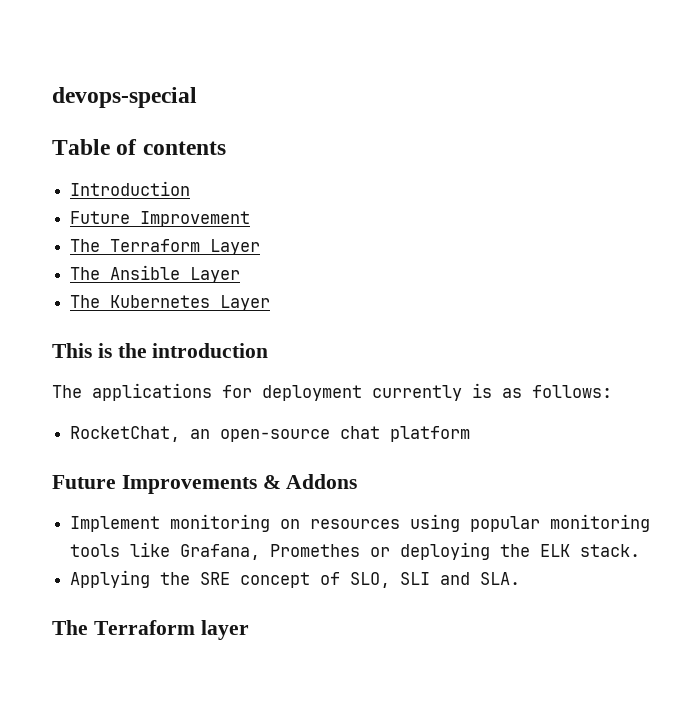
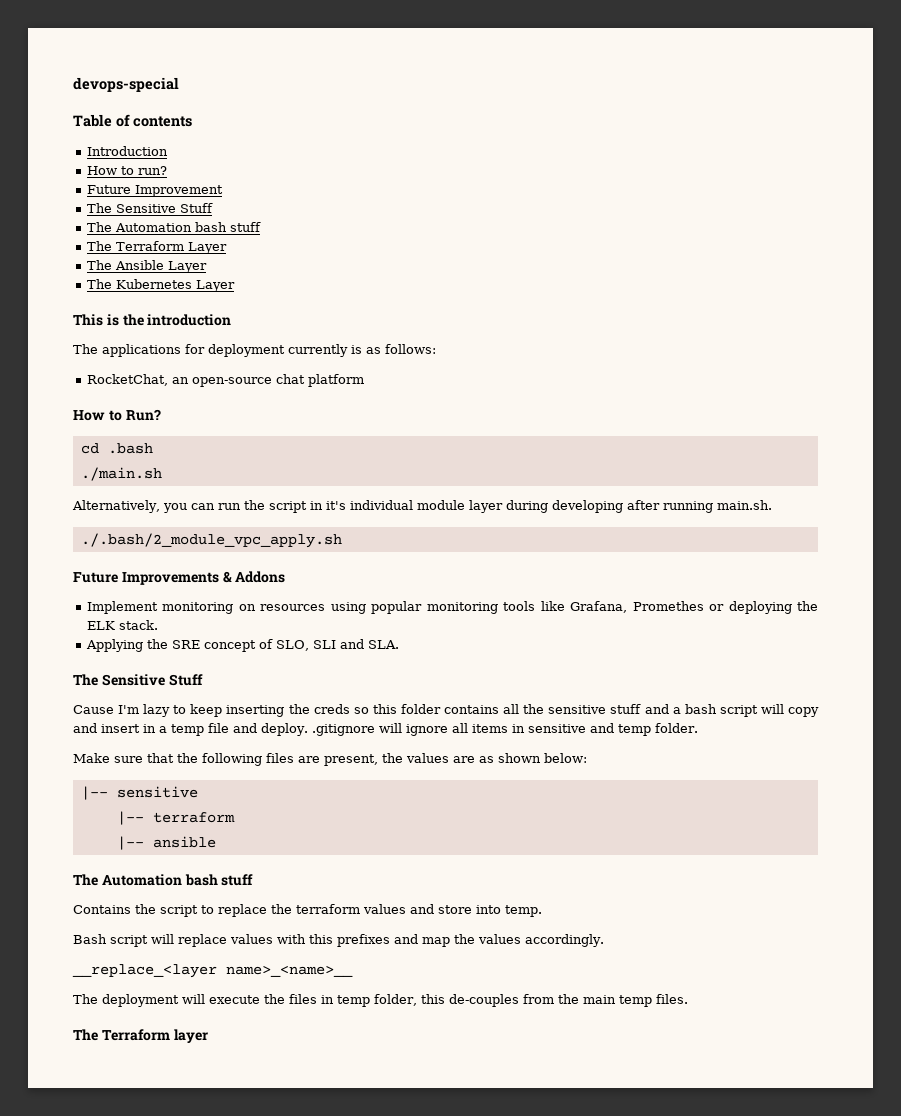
(191, 188) none -> [86,166,167,175] // How to run?
(251, 219) none -> [86,203,213,213] [86,222,261,232] // The Sensitive Stuff // The Automation bash stuff
(471, 434) none -> [73,409,161,421] [80,443,153,454] [80,467,162,481] [72,500,772,513] [80,533,342,548] // How to Run? // cd .bash // ./main.sh // Alternatively, you can run the script in it's individual module layer during developing after running main.sh. // ./.bash/2_module_vpc_apply.sh
(521, 578) none -> [73,674,203,686] [73,704,819,717] [73,723,698,736] [73,753,587,766] [80,786,198,800] [116,811,235,825] [116,836,216,850] [73,874,254,886] [73,904,542,917] [73,934,604,947] [72,964,353,978] [73,994,688,1007] // The Sensitive Stuff // Cause I'm lazy to keep inserting the creds so this folder contains all the sensitive stuff and a bash script will copy and insert in a temp file and deploy. .gitignore will ignore all items in sensitive and temp folder. // Make sure that the following files are present, the values are as shown below: // |-- sensitive // |-- terraform // |-- ansible // The Automation bash stuff // Contains the script to replace the terraform values and store into temp. // Bash script will replace values with this prefixes and map the values accordingly. // __replace_<layer name>_<name>__ // The deployment will execute the files in temp folder, this de-couples from the main temp files.

